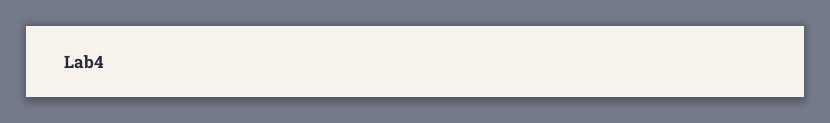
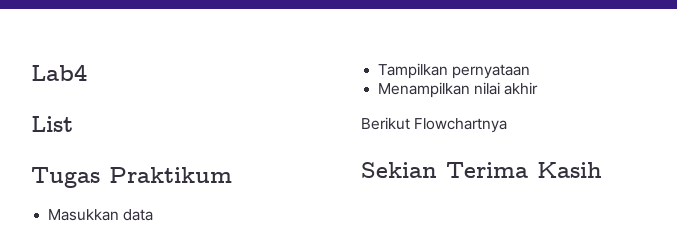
(104, 62) none -> [31,116,73,132] [31,167,232,188] [48,209,154,221] [378,63,531,79] [378,82,539,98] [361,117,508,133] [361,162,602,178] // List // Tugas Praktikum // Masukkan data // Tampilkan pernyataan // Menampilkan nilai akhir // Berikut Flowchartnya // Sekian Terima Kasih

